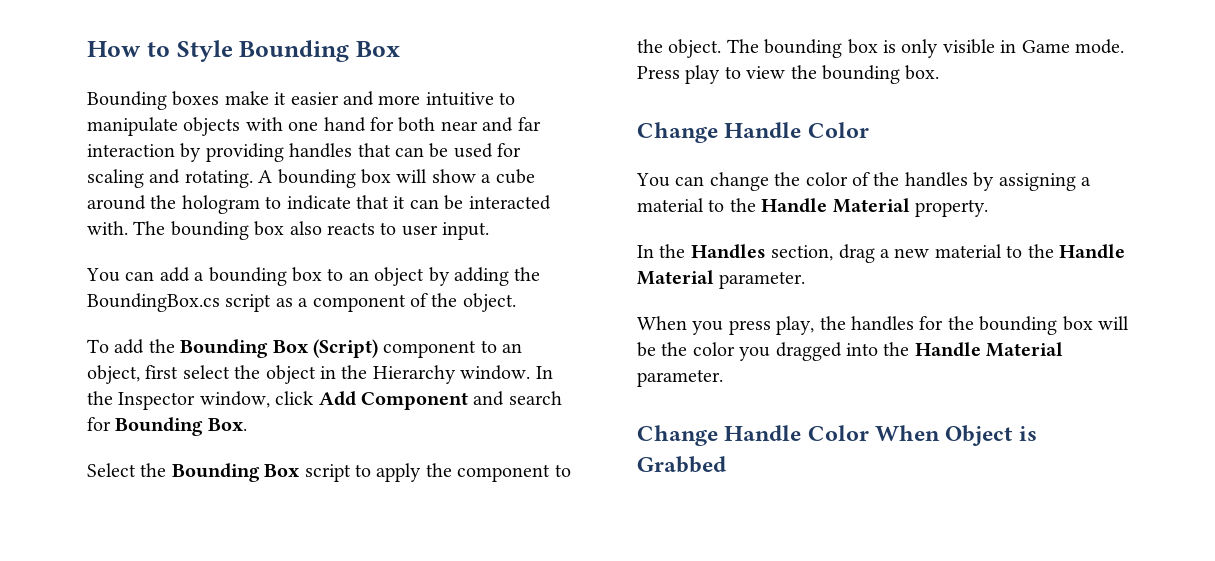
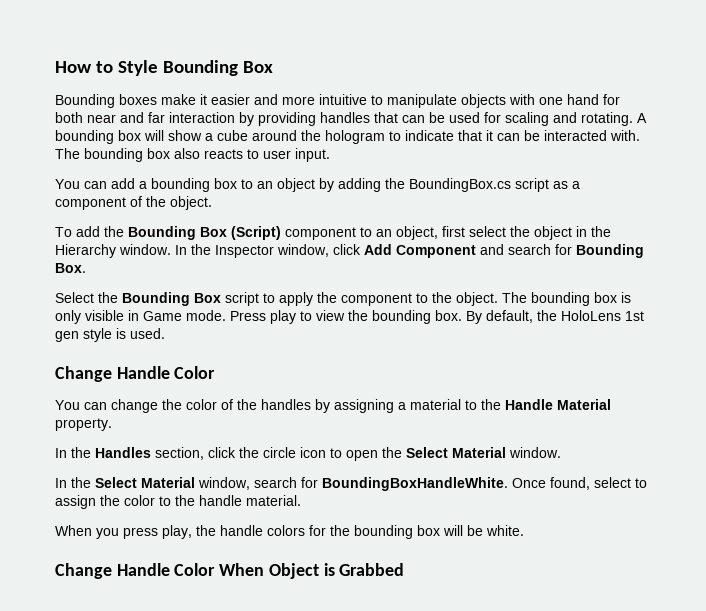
(940, 72) none -> [466,310,644,324] [55,328,165,342] By default, the HoloLens 1st gen style is used.
[838,244,1125,263] [637,270,806,289] drag a new material to the Handle Material parameter. -> [208,447,561,461] [55,477,647,491] [55,495,301,509] click the circle icon to open the Select Material window. // In the Select Material window, search for BoundingBoxHandleWhite. Once found, select to assign the color to the handle material.
[851,316,914,331] handles -> [220,525,305,536] handle colors
[661,342,1064,361] [637,369,723,387] the color you dragged into the Handle Material parameter. -> [486,525,524,536] white.

